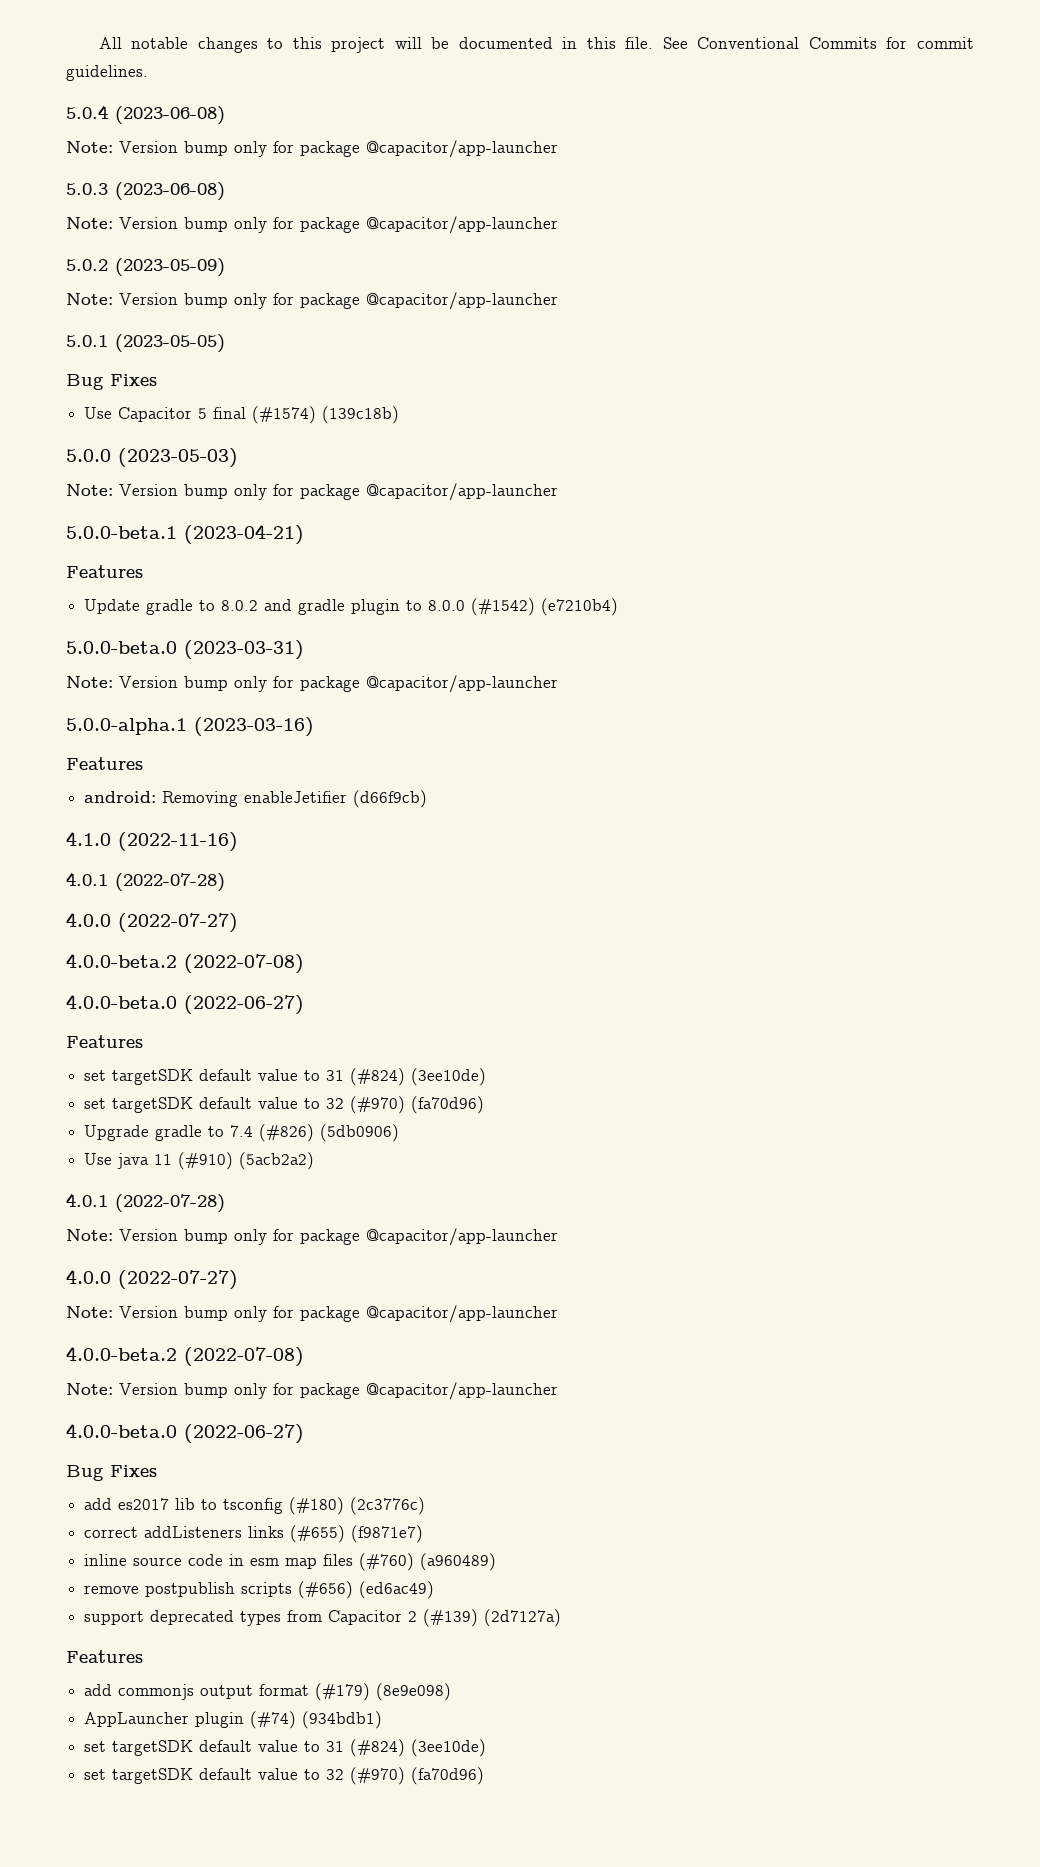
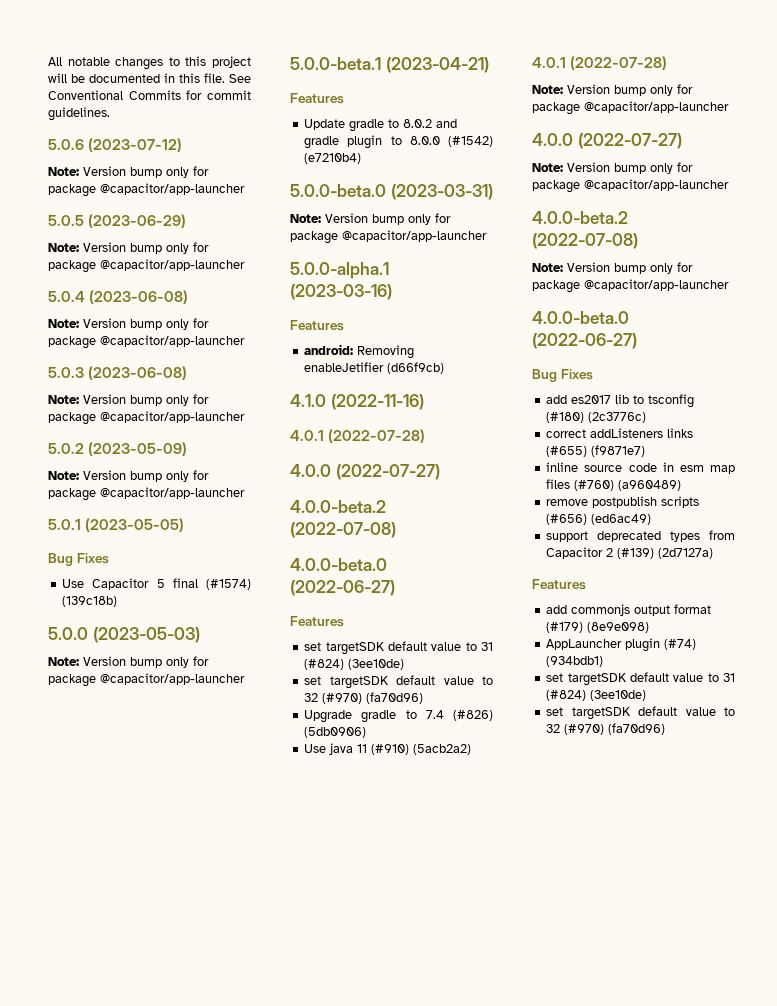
(148, 73) none -> [48,138,183,152] [48,166,209,178] [48,183,245,197] [48,214,187,228] [48,242,209,254] [48,259,245,273] // 5.0.6 (2023-07-12) // Note: Version bump only for package @capacitor/app-launcher // 5.0.5 (2023-06-29) // Note: Version bump only for package @capacitor/app-launcher

